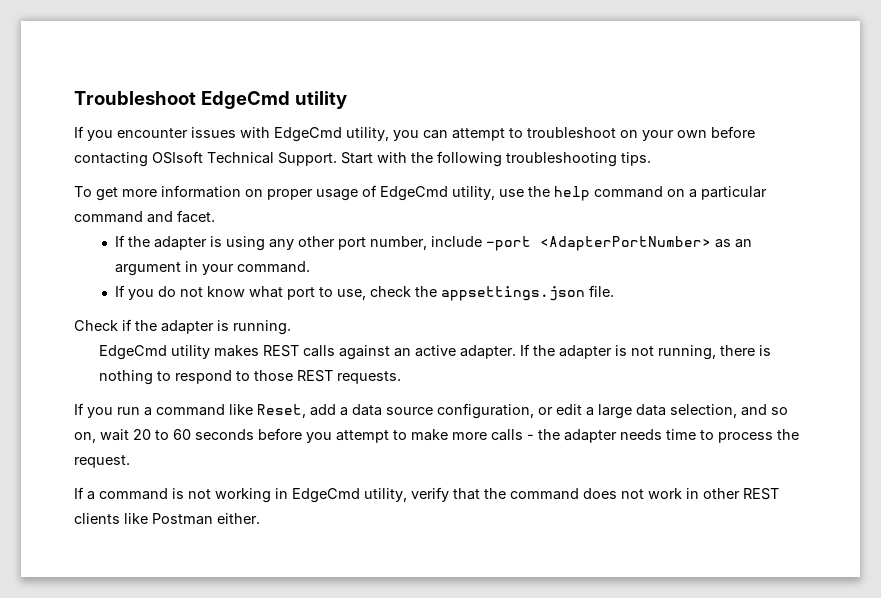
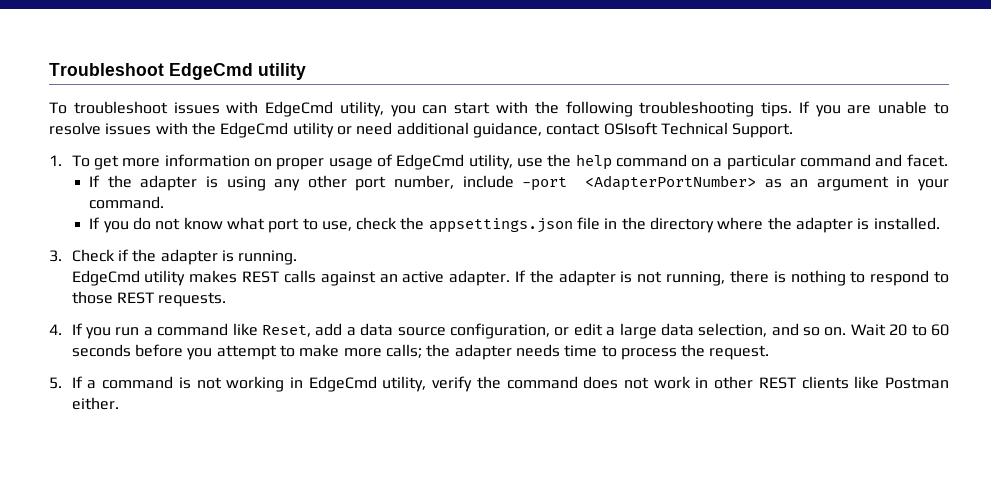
[74,126,188,141] If you encounter -> [49,101,168,114] To troubleshoot
[452,126,755,141] [74,151,373,167] attempt to troubleshoot on your own before contacting OSIsoft Technical Support. Start -> [454,102,491,114] start
(651, 159) // -> [798,101,950,117] [49,122,794,138] [49,155,62,166] If you are unable to resolve issues with the EdgeCmd utility or need additional guidance, contact OSIsoft Technical Support. // 1.
[588,285,614,297] file. // -> [577,217,940,233] [49,250,62,262] file in the directory where the adapter is installed. // 3.
(401, 377) none -> [49,324,62,335] 4.
[74,429,129,443] on, wait -> [824,324,886,336] on. Wait
[491,429,534,441] calls - -> [385,344,422,358] calls;
(130, 461) none -> [49,377,62,389] 5.
[453,488,480,500] that -> (473, 384) none

